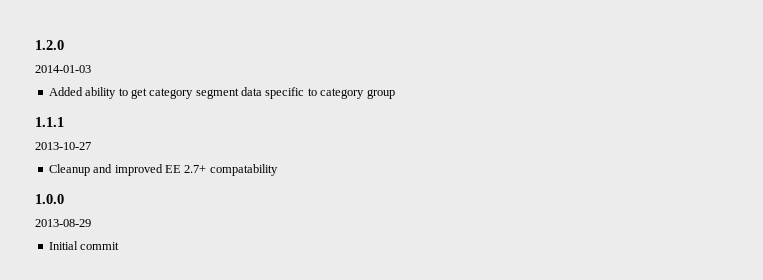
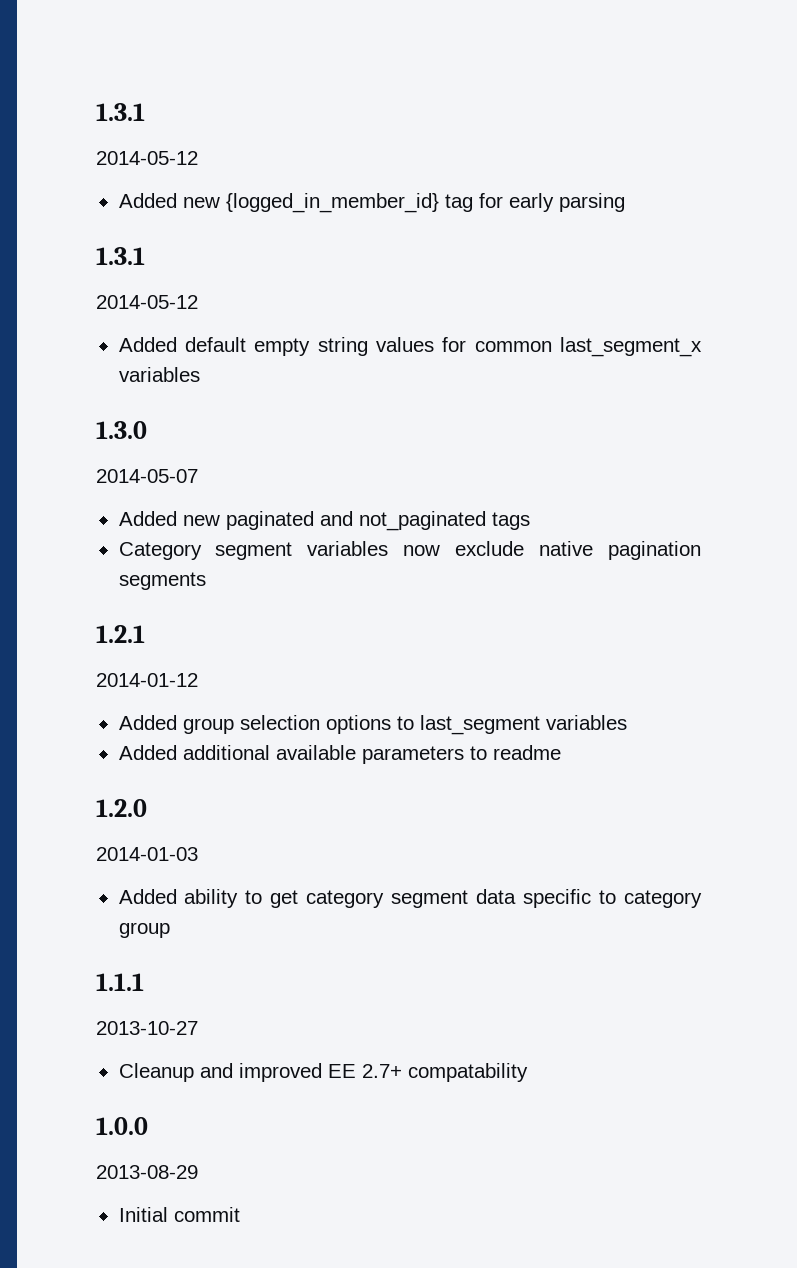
(35, 45) none -> [96,103,145,121] [96,151,198,165] [118,193,625,213] [96,247,145,265] [96,295,198,309] [118,337,703,357] [118,367,200,382] [96,421,147,439] [96,469,198,483] [118,511,530,531] [118,541,702,560] [118,572,206,590] [96,625,145,643] [96,673,198,687] [118,715,627,735] [118,745,561,764] 1.3.1 // 2014-05-12 // Added new {logged_in_member_id} tag for early parsing // 1.3.1 // 2014-05-12 // Added default empty string values for common last_segment_x variables // 1.3.0 // 2014-05-07 // Added new paginated and not_paginated tags // Category segment variables now exclude native pagination segments // 1.2.1 // 2014-01-12 // Added group selection options to last_segment variables // Added additional available parameters to readme //

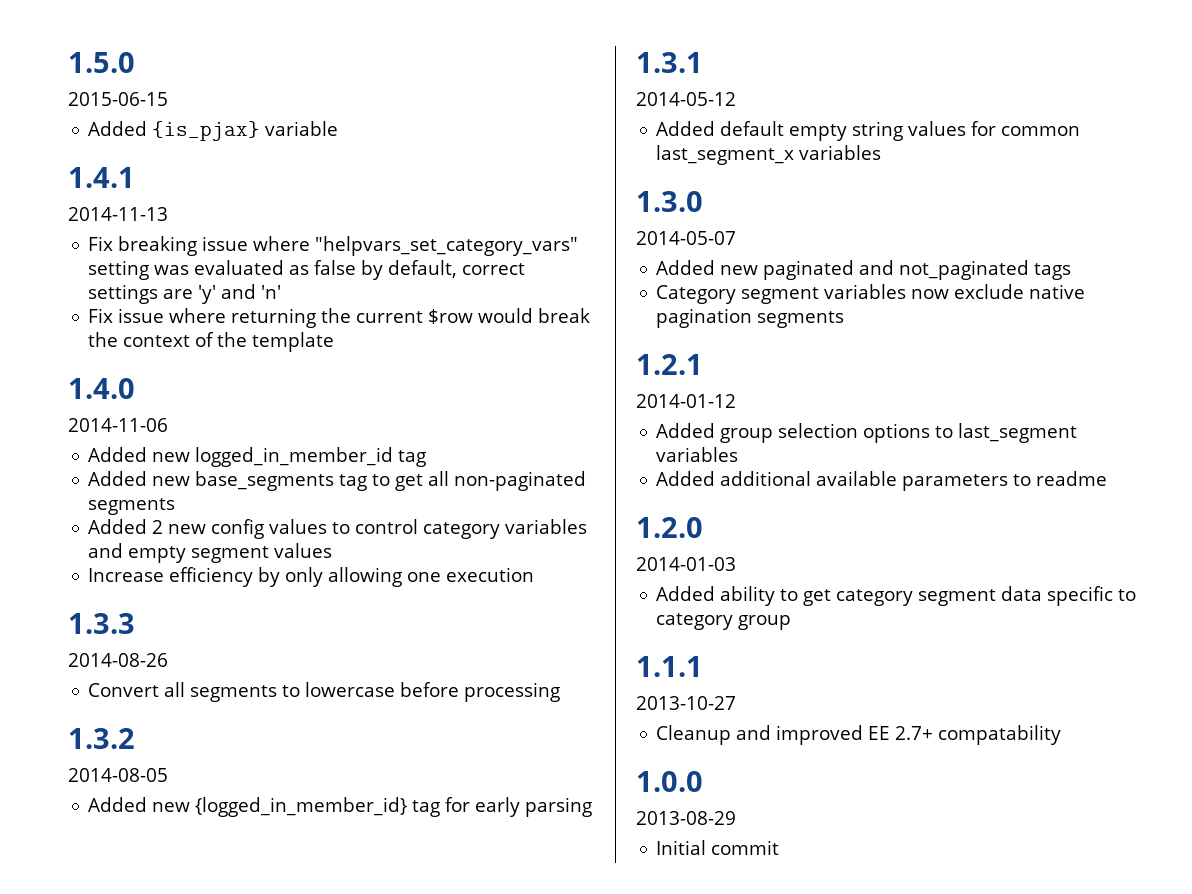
[96,103,145,121] [96,151,198,165] 1.3.1 // 2014-05-12 -> [68,52,135,73] [68,92,168,106] [88,121,339,141] [68,167,135,188] [68,207,168,221] [88,236,579,256] [88,260,526,280] [88,284,282,304] [88,308,591,328] [88,332,335,352] [68,378,135,399] [68,418,168,432] [88,447,427,467] [88,471,587,491] [88,498,176,515] [88,519,588,539] [88,543,333,563] [88,567,535,587] [68,613,135,634] [68,653,168,667] [88,682,561,702] [68,728,135,749] [68,768,168,782] 1.5.0 // 2015-06-15 // Added {is_pjax} variable // 1.4.1 // 2014-11-13 // Fix breaking issue where "helpvars_set_category_vars" setting was evaluated as false by default, correct settings are 'y' and 'n' // Fix issue where returning the current $row would break the context of the template // 1.4.0 // 2014-11-06 // Added new logged_in_member_id tag // Added new base_segments tag to get all non-paginated segments // Added 2 new config values to control category variables and empty segment values // Increase efficiency by only allowing one execution // 1.3.3 // 2014-08-26 // Convert all segments to lowercase before processing // 1.3.2 // 2014-08-05

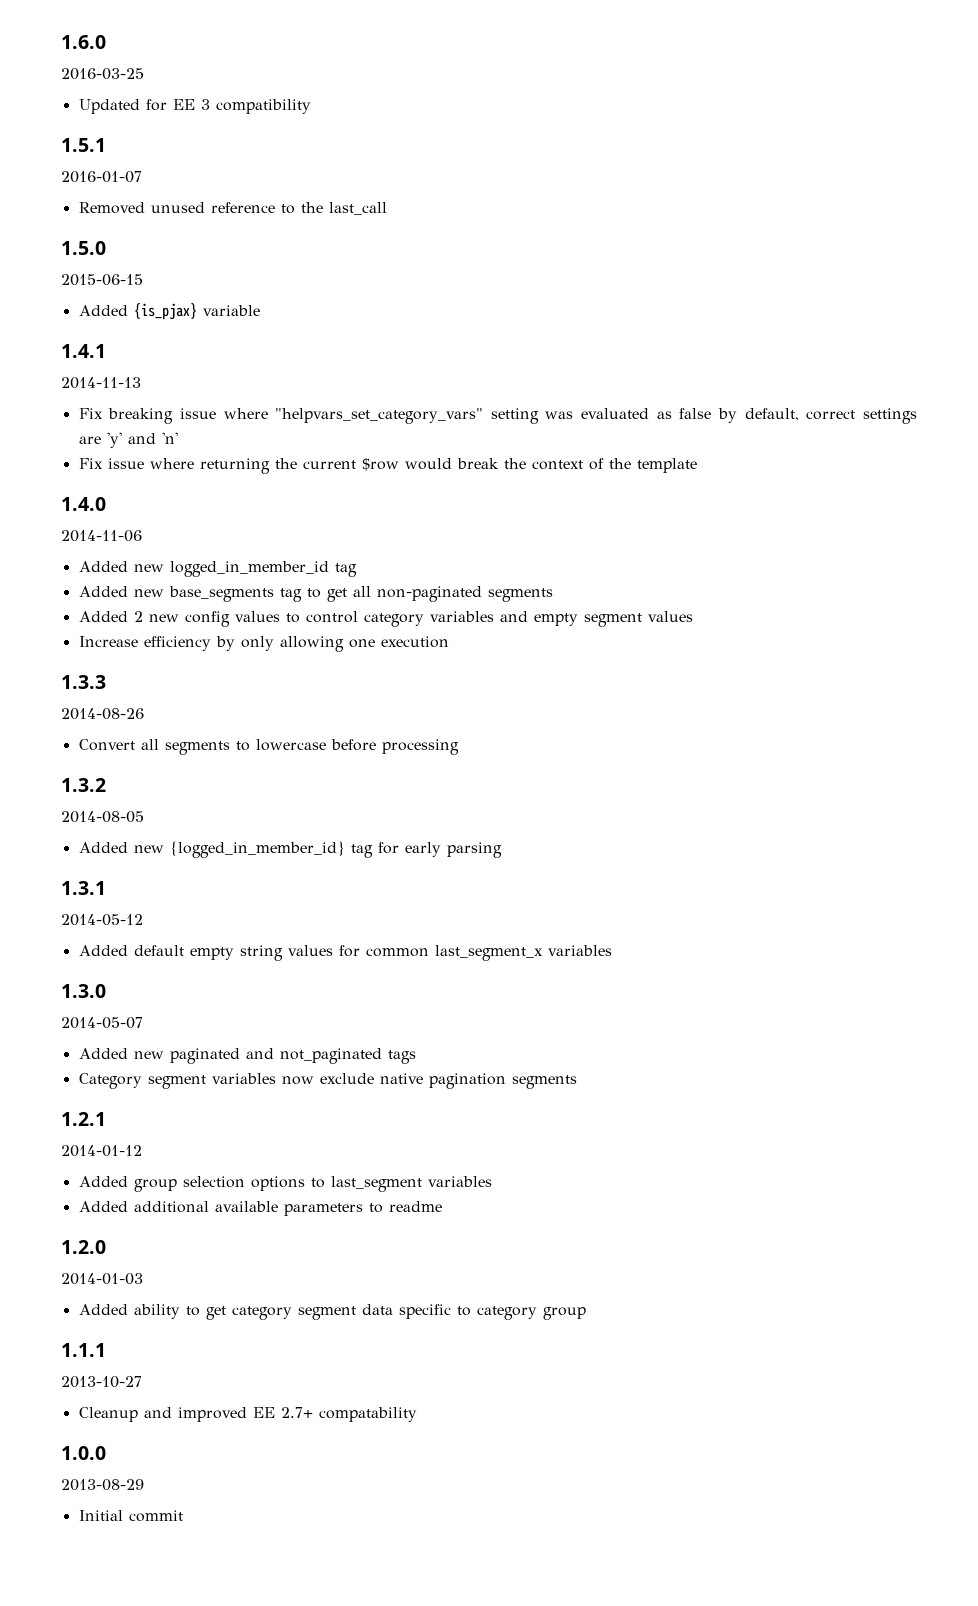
(68, 62) none -> [61,35,106,49] [61,68,144,80] [78,99,311,114] [61,138,106,152] [61,171,142,183] [78,202,387,215] 1.6.0 // 2016-03-25 // Updated for EE 3 compatibility // 1.5.1 // 2016-01-07 // Removed unused reference to the last_call //

